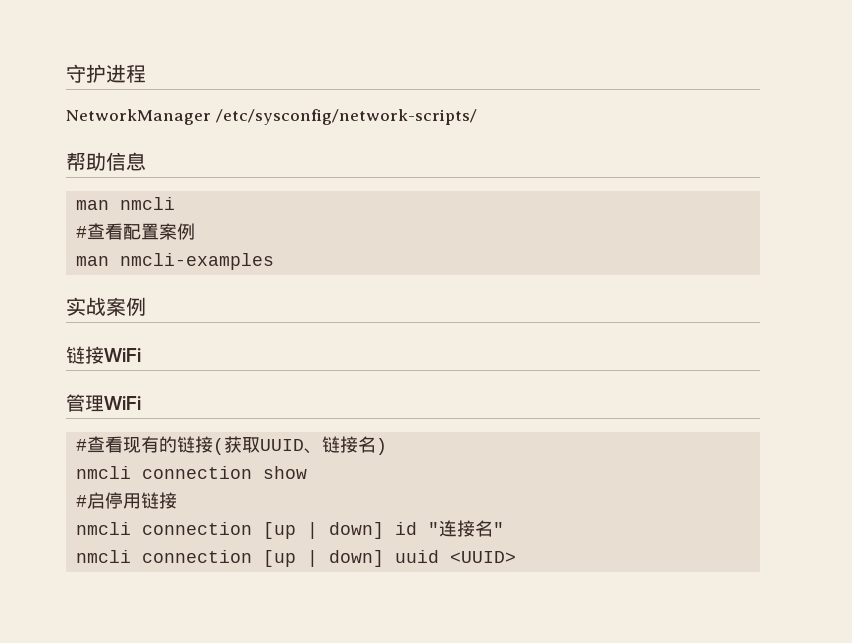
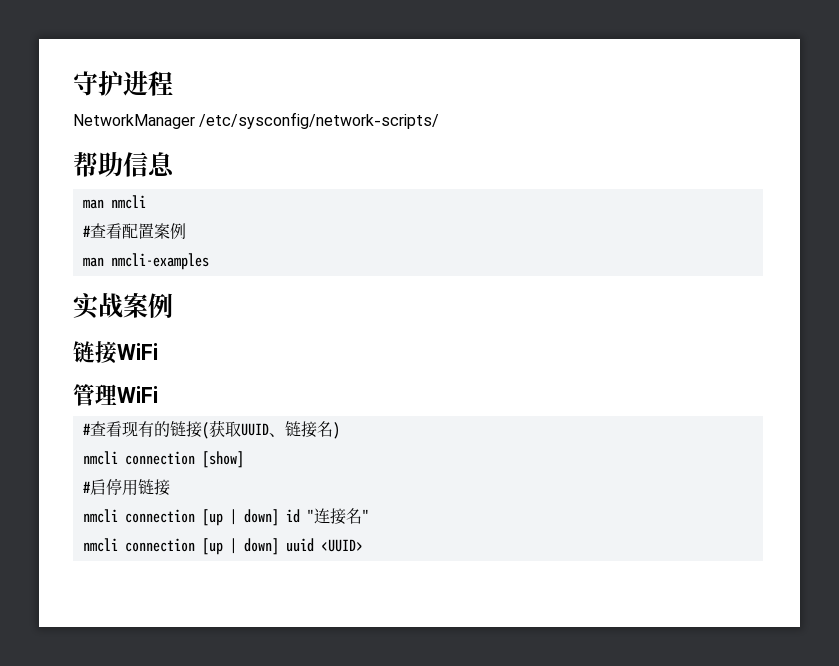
[263,466,308,479] show -> [201,451,244,468] [show]

